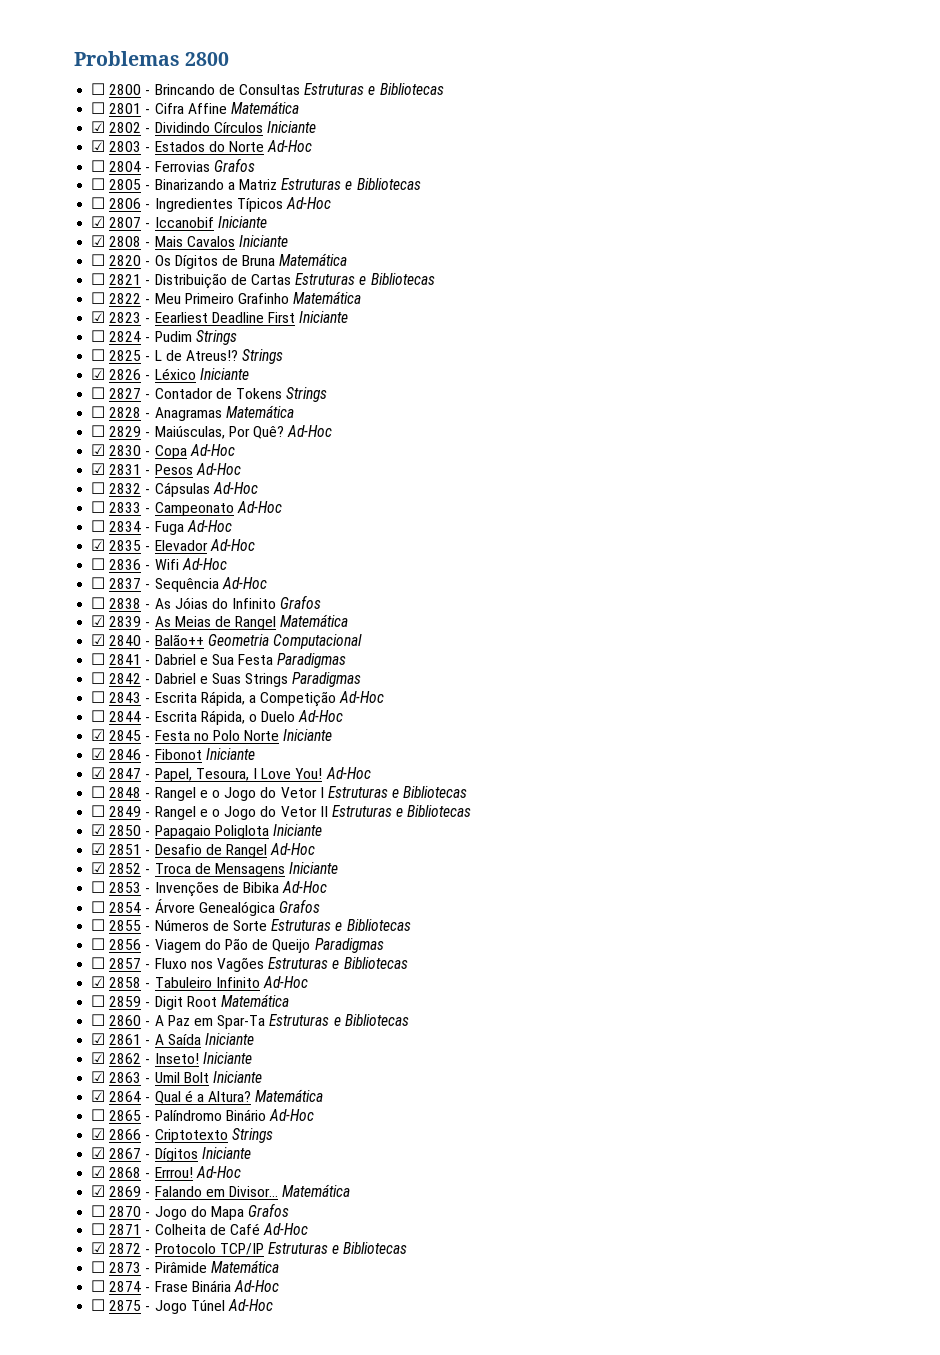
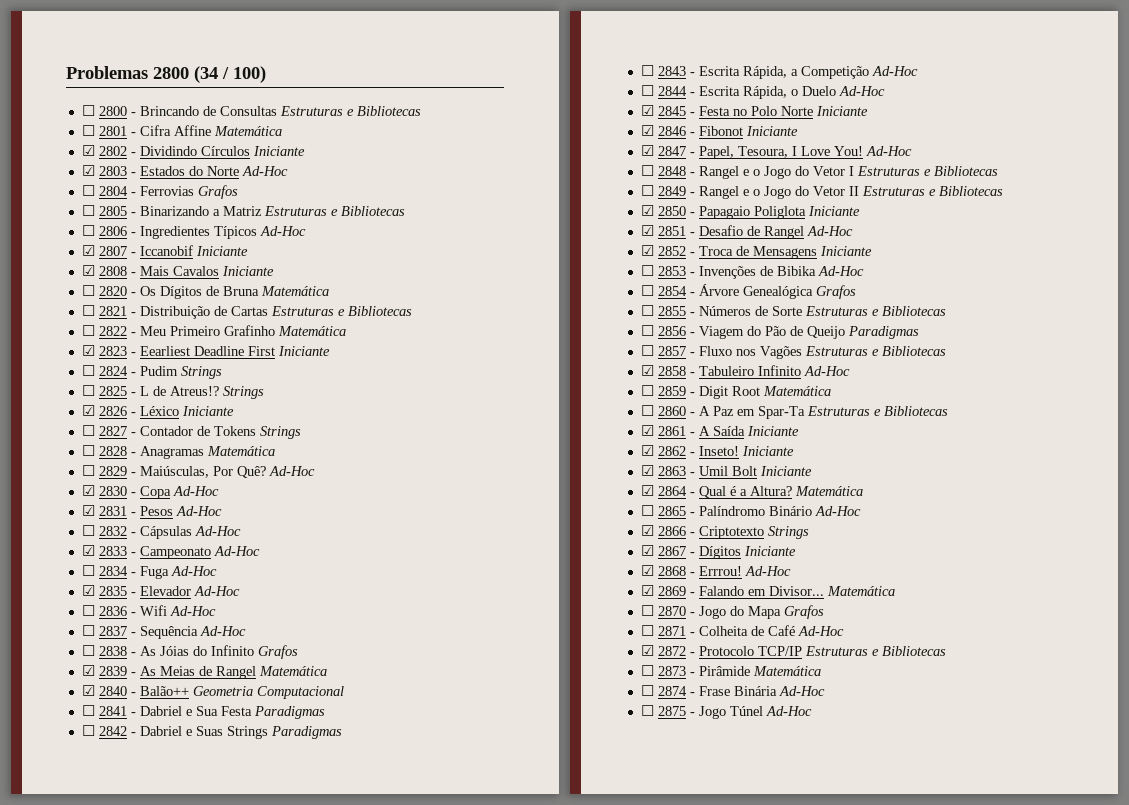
(230, 59) none -> [194,66,266,83] (34 / 100)
[91,501,106,513] ☐ -> [81,545,95,556] ☑

